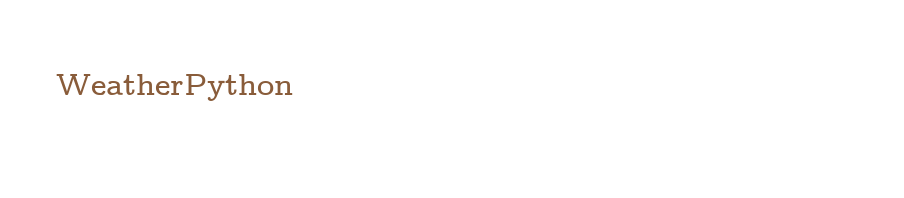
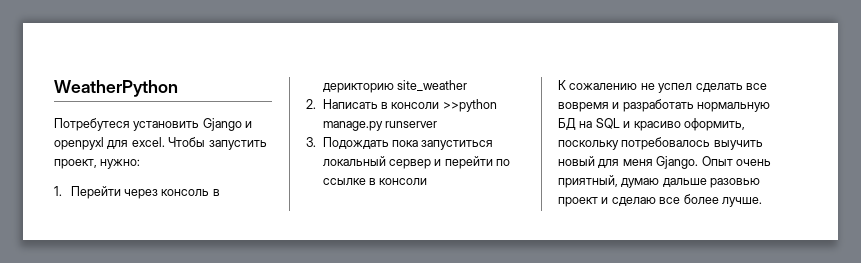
(293, 87) none -> [54,118,253,131] [54,137,267,150] [54,159,141,169] [54,186,220,199] [322,80,467,93] [306,99,497,112] [322,121,437,131] [306,137,494,150] [322,156,511,169] [322,178,428,185] [558,80,767,93] [558,99,771,112] [558,118,745,131] [558,137,763,150] [558,156,771,169] [558,175,761,188] [558,194,762,207] // Потребутеся установить Gjango и openpyxl для excel. Чтобы запустить проект, нужно: // 1. Перейти через консоль в дерикторию site_weather // 2. Написать в консоли >>python manage.py runserver // 3. Подождать пока запуститься локальный сервер и перейти по ссылке в консоли // К сожалению не успел сделать все вовремя и разработать нормальную БД на SQL и красиво оформить, поскольку потребовалось выучить новый для меня Gjango. Опыт очень приятный, думаю дальше разовью проект и сделаю все более лучше.

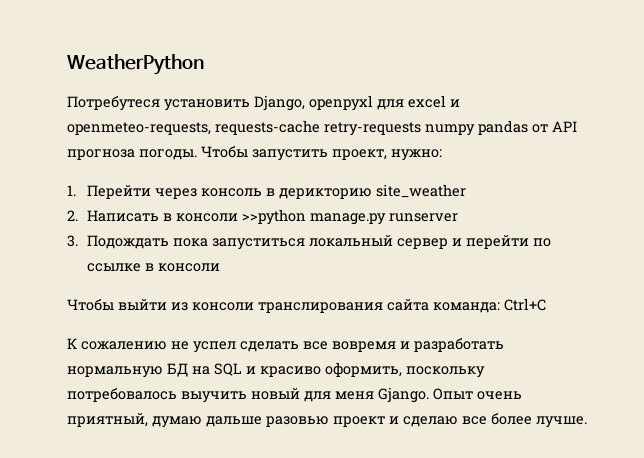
[202,118,253,131] [54,137,165,150] Gjango и openpyxl для excel. -> [254,95,460,111] [67,120,577,136] [67,149,197,160] Django, openpyxl для excel и openmeteo-requests, requests-cache retry-requests numpy pandas от API прогноза погоды.
(428, 181) none -> [67,298,546,313] // Чтобы выйти из консоли транслирования сайта команда: Ctrl+C

